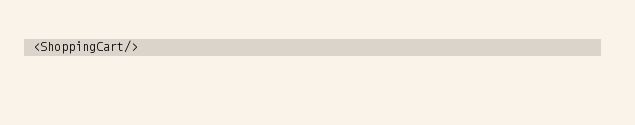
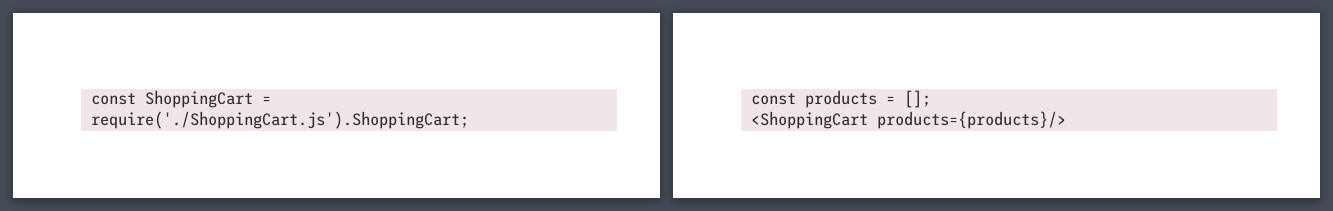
[32,40,138,54] <ShoppingCart/> -> [90,90,271,108] [90,111,469,129] [750,90,931,108] [750,111,1066,129] const ShoppingCart = require('./ShoppingCart.js').ShoppingCart; // const products = []; // <ShoppingCart products={products}/>

